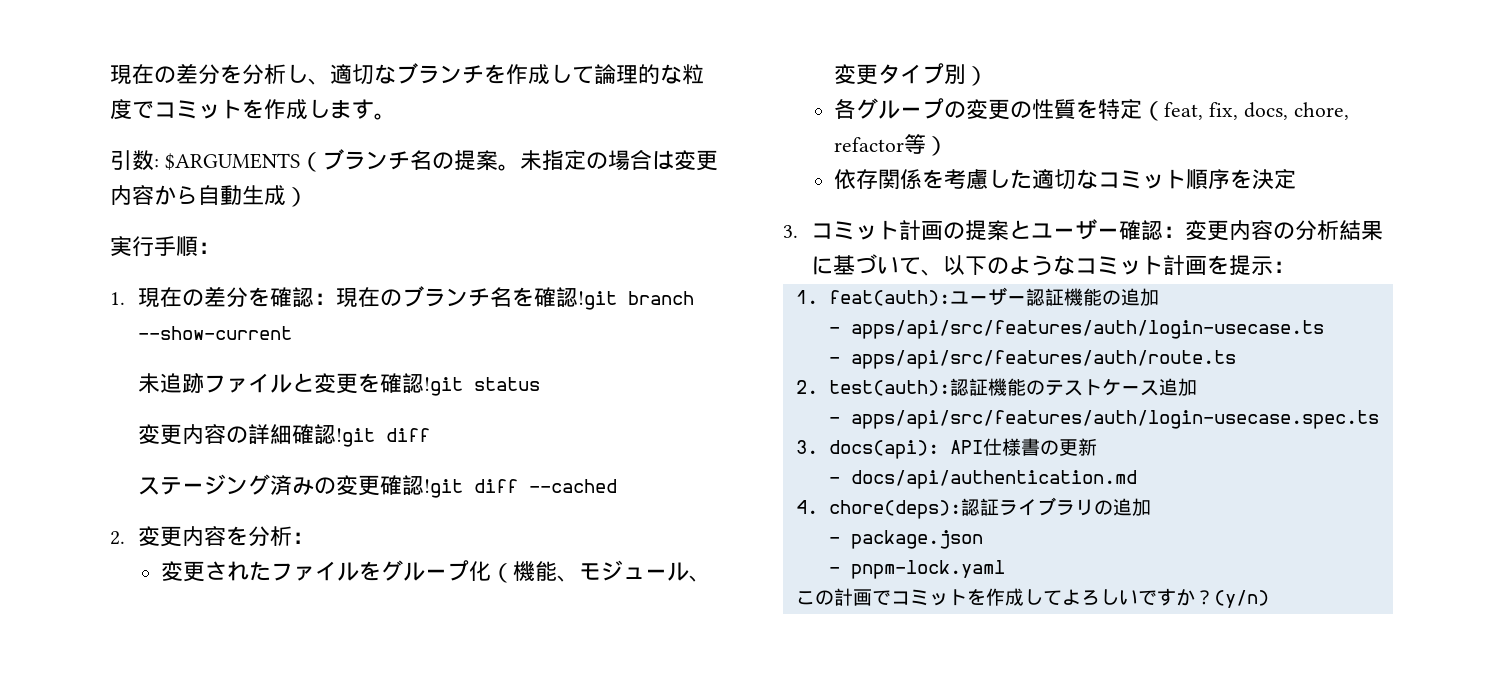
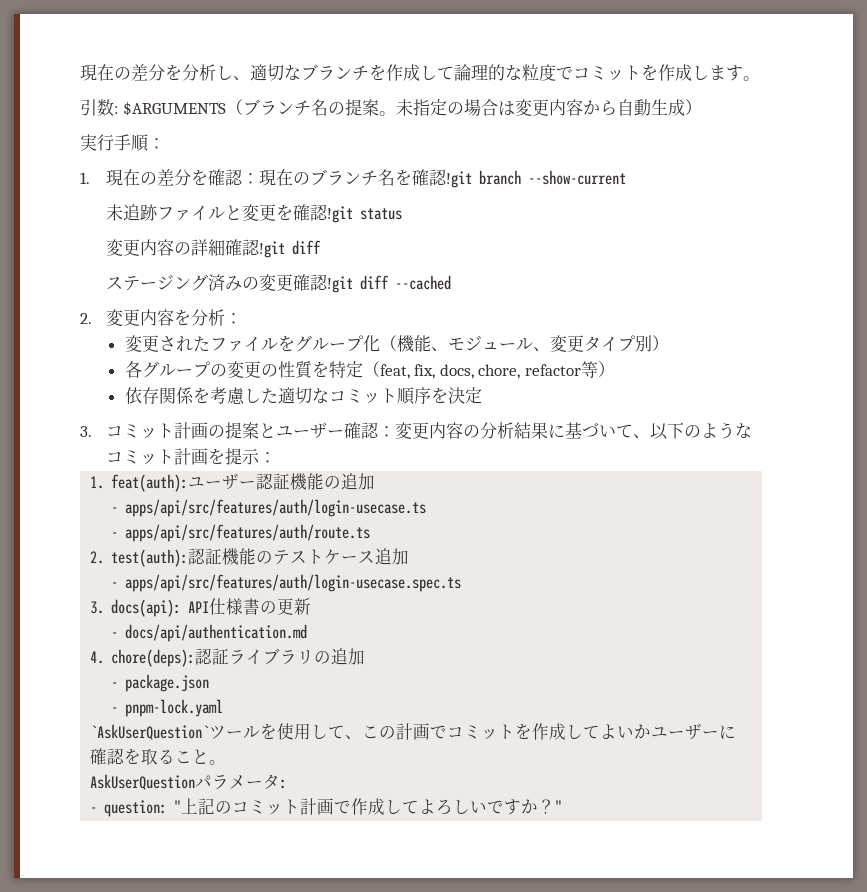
(1005, 569) none -> [90,723,363,740] `AskUserQuestion`ツールを使用して、
(1081, 597) none -> [617,723,737,740] [90,748,227,765] [90,774,288,790] [90,798,437,817] いかユーザーに確認を取ること。 // AskUserQuestionパラメータ: // - question: "上記のコミット計画で作成してよ
[1213,590,1269,608] (y/n) -> [555,800,563,813] "

